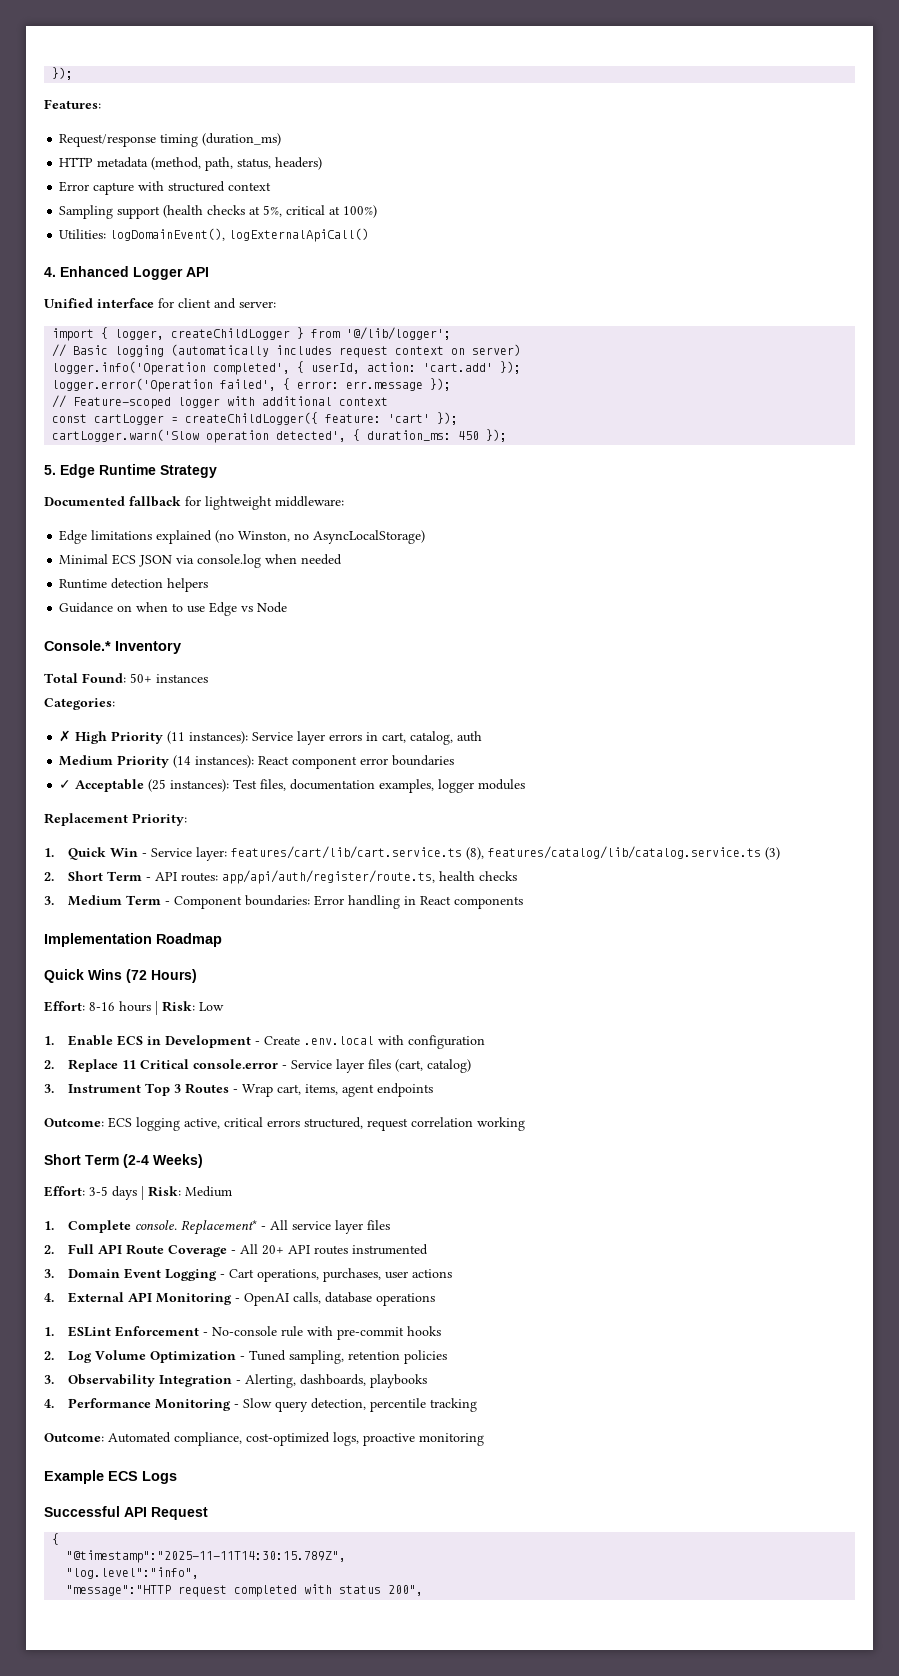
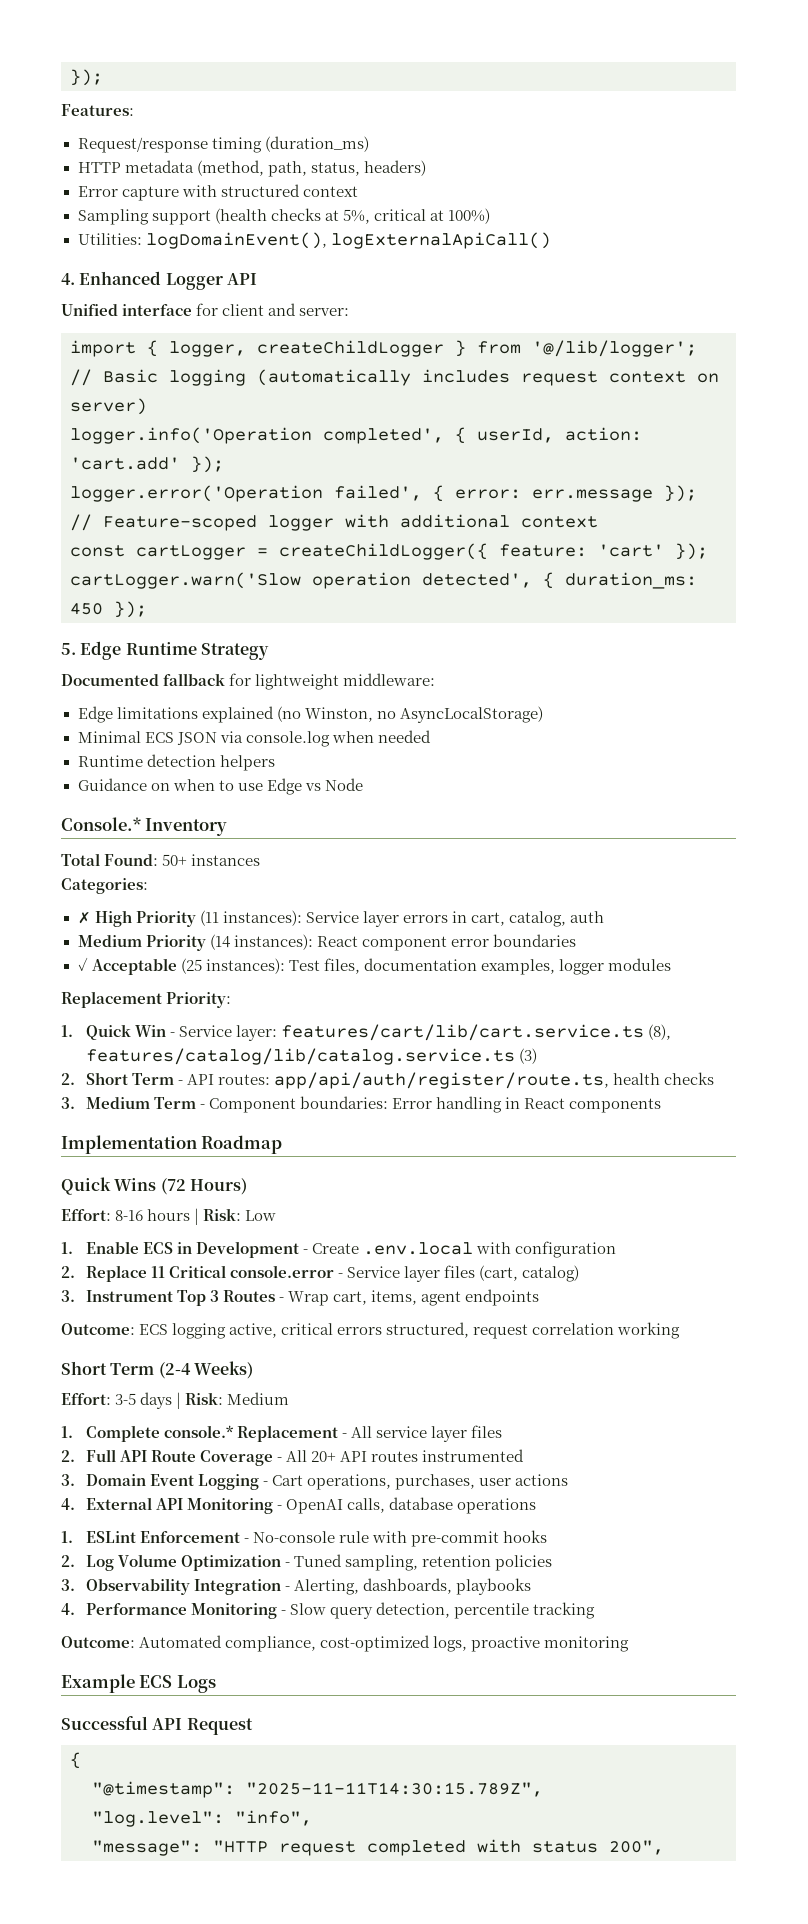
[134,1220,257,1235] console. Replacement* -> [164,1425,339,1442] console.* Replacement
[66,1550,347,1563] [66,1567,200,1579] [66,1585,172,1596] "@timestamp":"2025-11-11T14:30:15.789Z", // "log.level":"info", // "message":"HTTP -> [92,1781,543,1798] [92,1810,312,1827] [92,1840,268,1856] "@timestamp": "2025-11-11T14:30:15.789Z", // "log.level": "info", // "message": "HTTP

